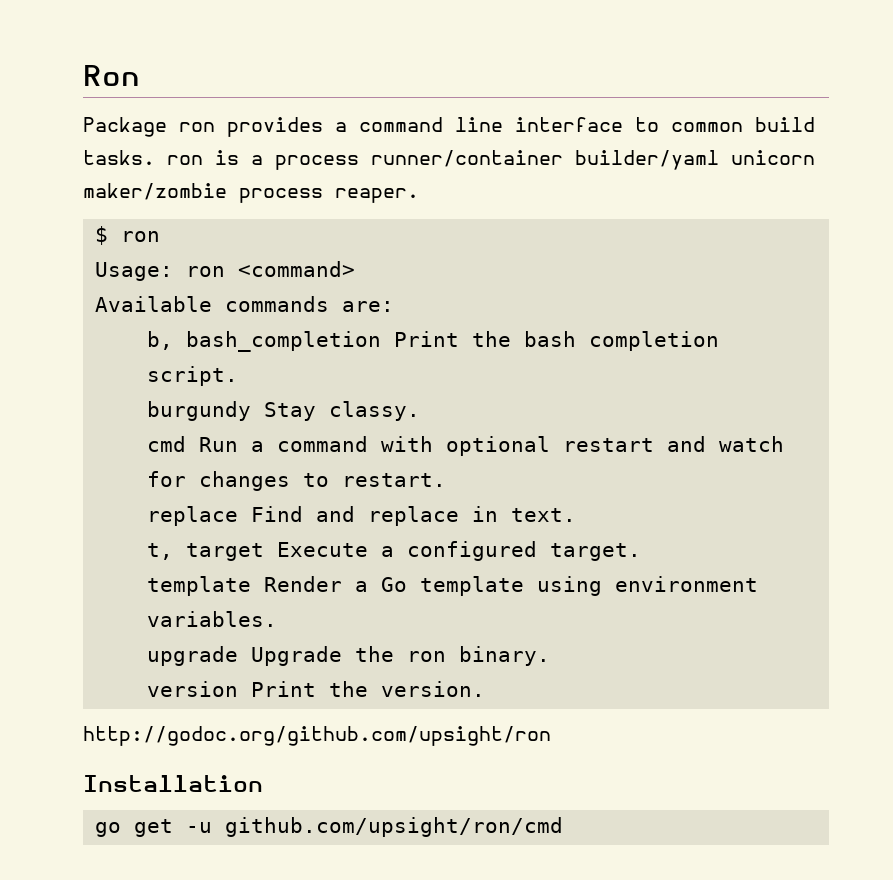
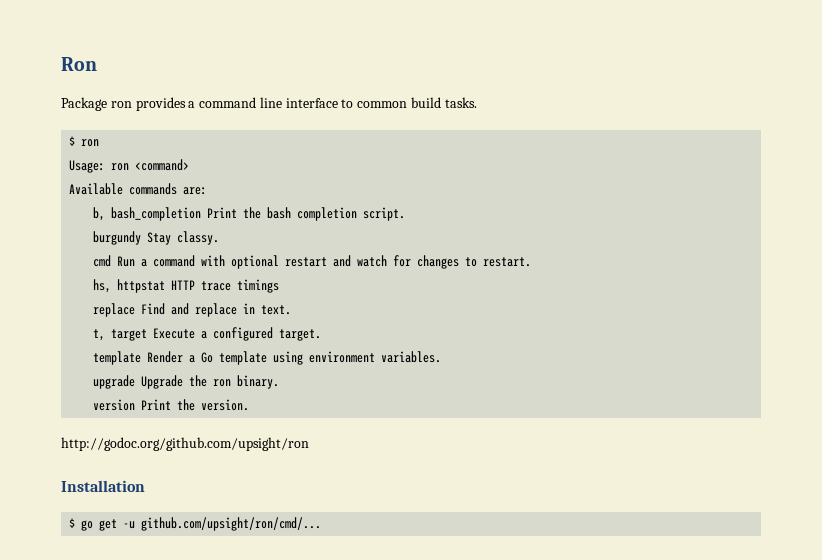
[167,150,815,170] [83,183,419,203] ron is a process runner/container builder/yaml unicorn maker/zombie process reaper. -> (477, 102) none
(446, 480) none -> [93,279,280,293] // hs, httpstat HTTP trace timings
(263, 783) none -> [69,518,76,528] $
[224,817,563,837] github.com/upsight/ron/cmd -> [141,517,322,531] github.com/upsight/ron/cmd/...

